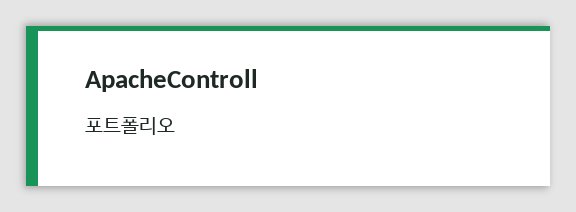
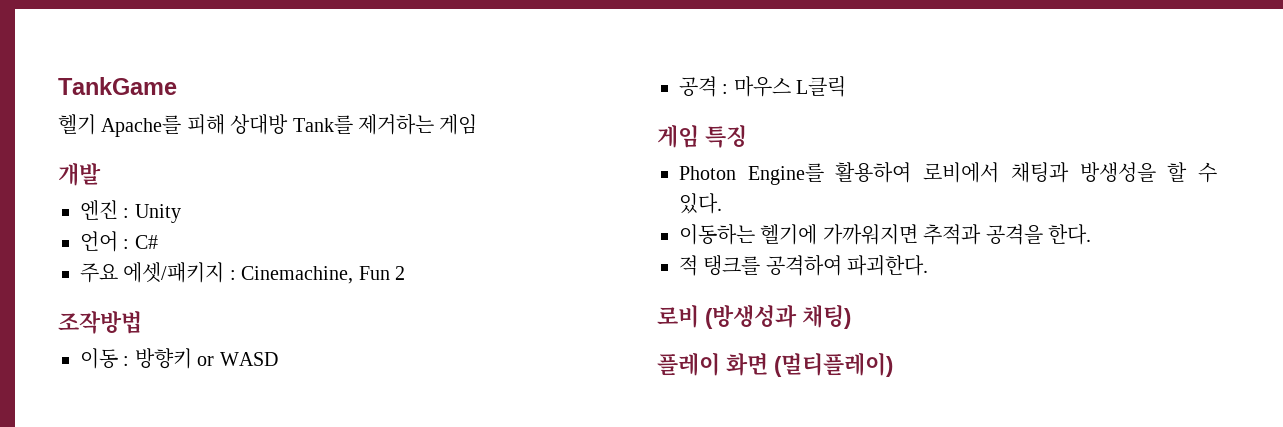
[85,69,258,92] [85,117,175,135] ApacheControll // 포트폴리오 -> [58,77,177,95] [58,114,478,137] [58,163,101,186] [80,200,181,223] [80,231,158,252] [80,262,405,284] [58,311,142,334] [80,348,278,369] [679,76,847,97] [657,125,747,148] [679,162,1217,185] [679,193,722,214] [679,224,1091,245] [679,255,929,276] [657,304,851,329] [657,352,893,377] TankGame // 헬기 Apache를 피해 상대방 Tank를 제거하는 게임 // 개발 // 엔진 : Unity // 언어 : C# // 주요 에셋/패키지 : Cinemachine, Fun 2 // 조작방법 // 이동 : 방향키 or WASD // 공격 : 마우스 L클릭 // 게임 특징 // Photon Engine를 활용하여 로비에서 채팅과 방생성을 할 수 있다. // 이동하는 헬기에 가까워지면 추적과 공격을 한다. // 적 탱크를 공격하여 파괴한다. // 로비 (방생성과 채팅) // 플레이 화면 (멀티플레이)

